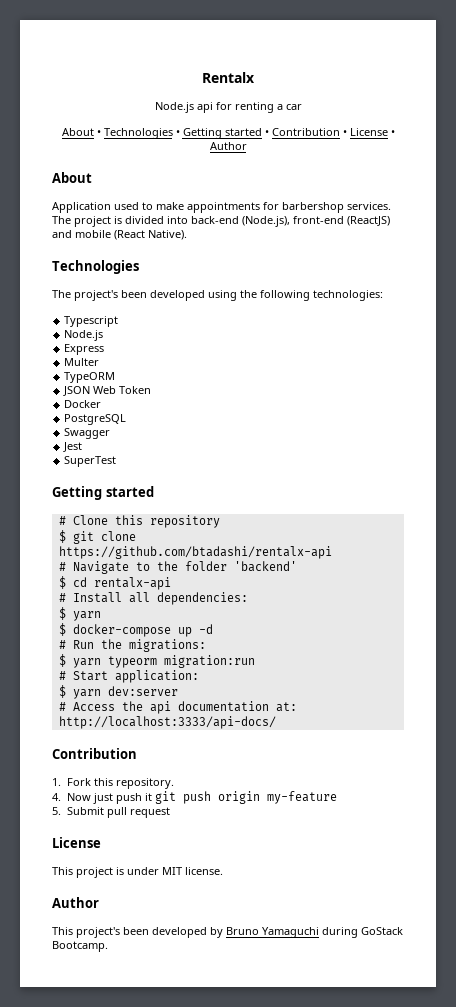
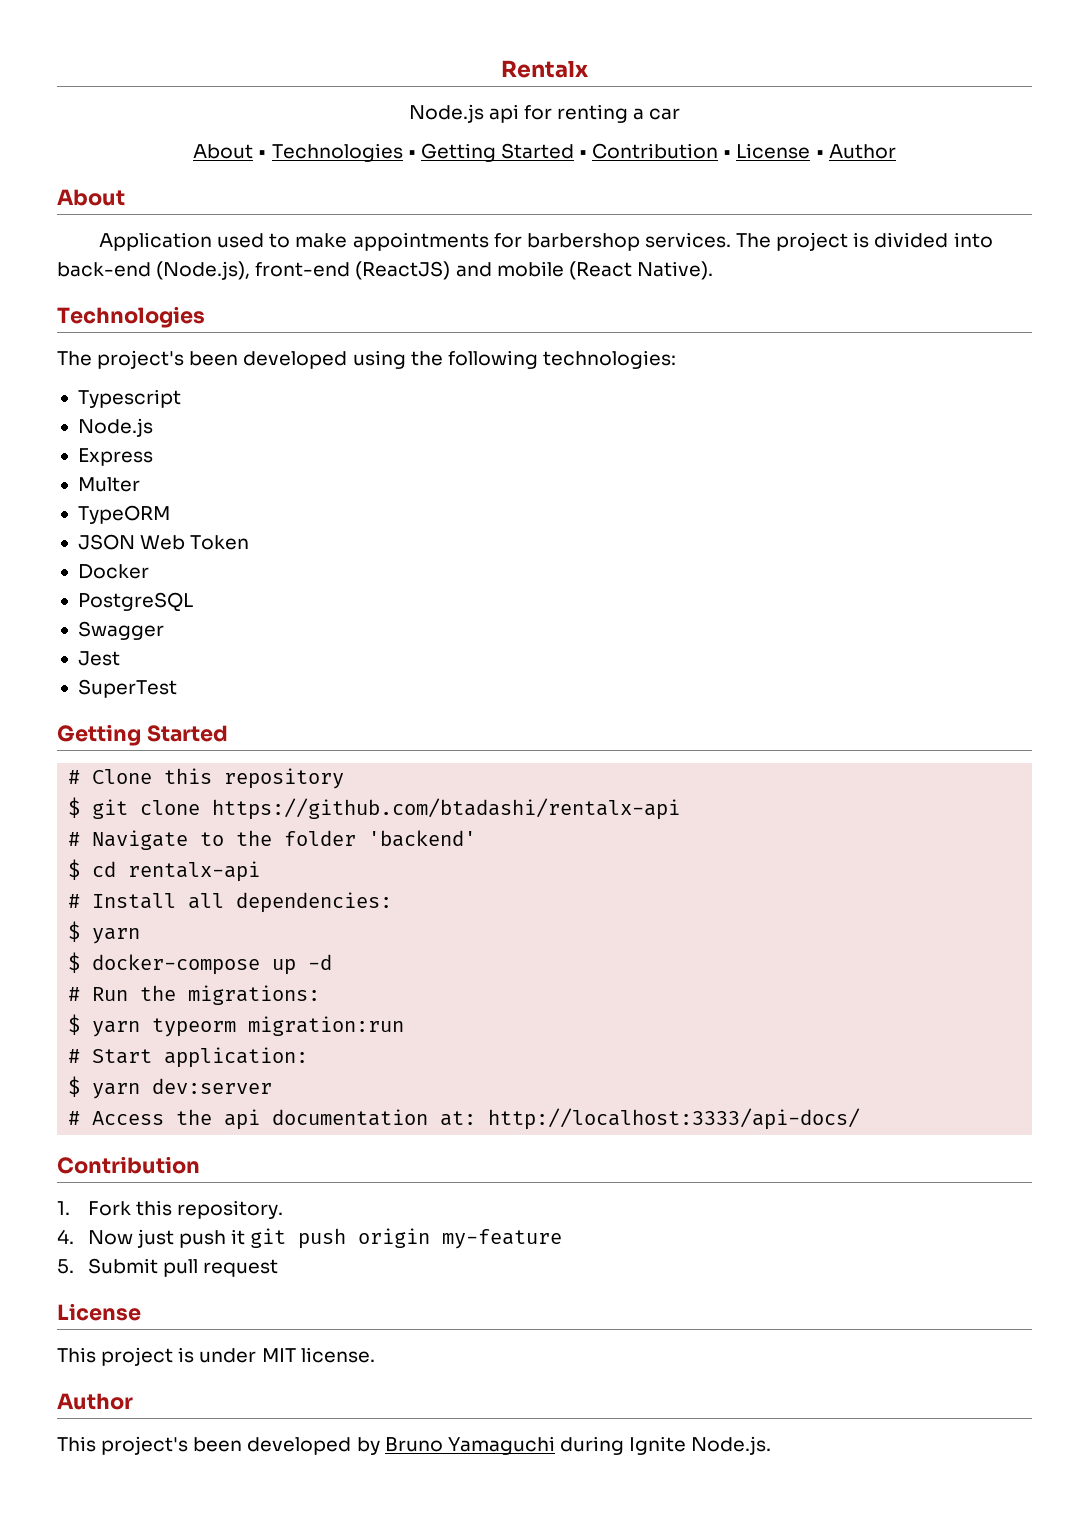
[224,128,262,136] started -> [500,143,574,159] Started
[105,486,154,497] started -> [146,725,228,742] Started
[361,927,403,935] [52,941,108,952] GoStack Bootcamp. -> [629,1436,772,1455] Ignite Node.js.

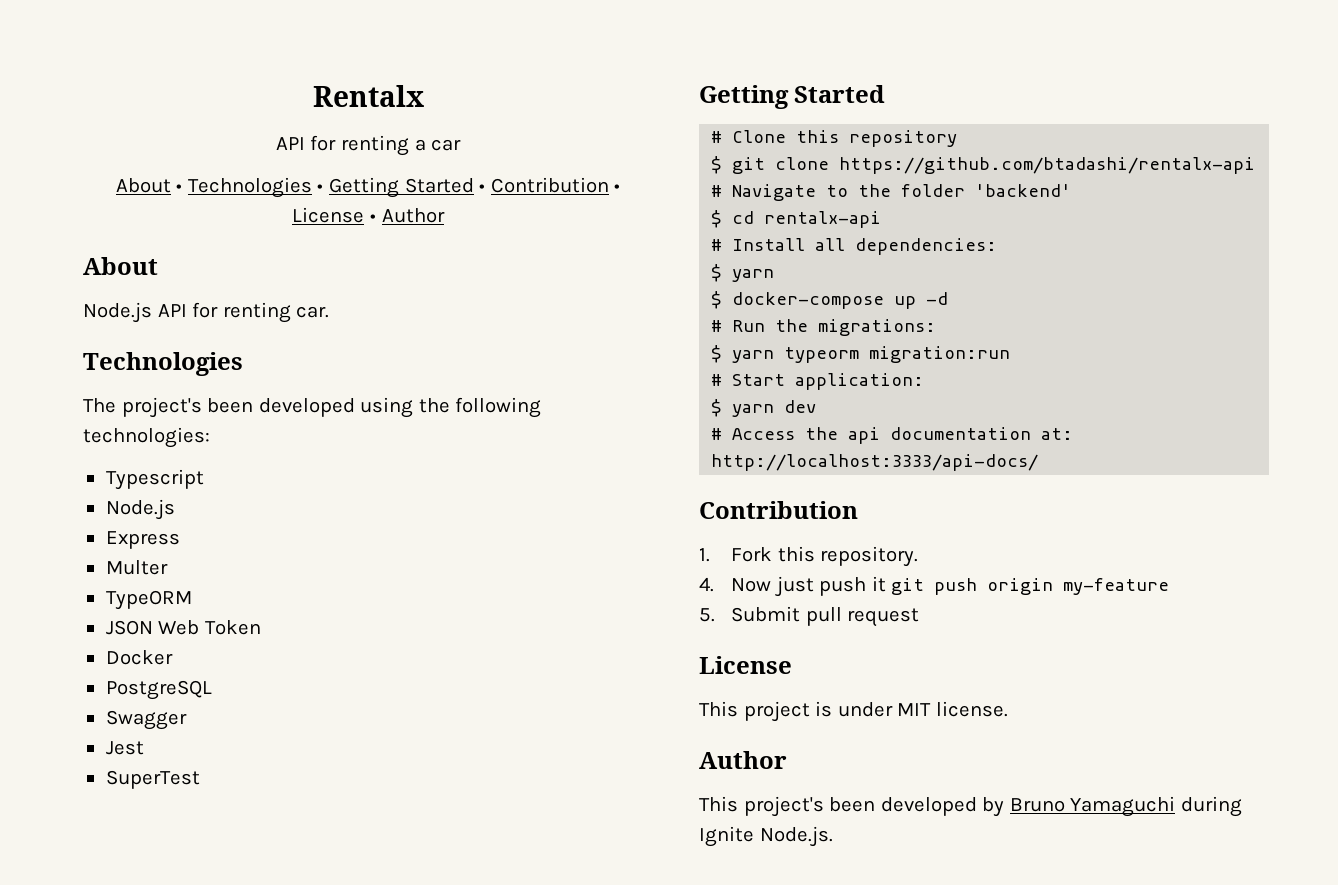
[408,104,519,123] Node.js api -> [275,137,305,150] API
[99,232,993,251] [57,261,713,280] Application used to make appointments for barbershop services. The project is divided into back-end (Node.js), front-end (ReactJS) and mobile (React Native). -> [83,302,330,323] Node.js API for renting car.
[152,1078,273,1094] dev:server -> [784,400,817,413] dev

